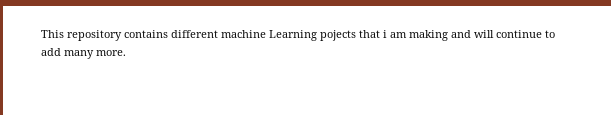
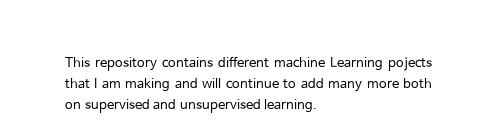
[383,30,387,38] i -> [94,78,98,88] I
[96,50,126,56] more. -> [366,78,432,89] [65,99,318,113] more both on supervised and unsupervised learning.

